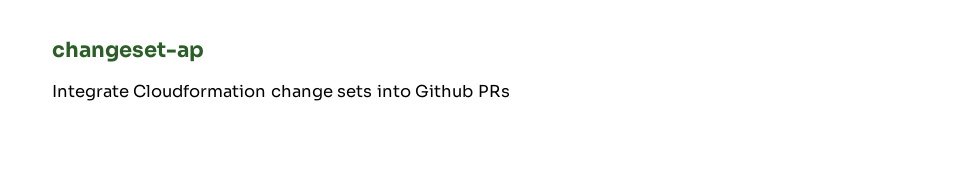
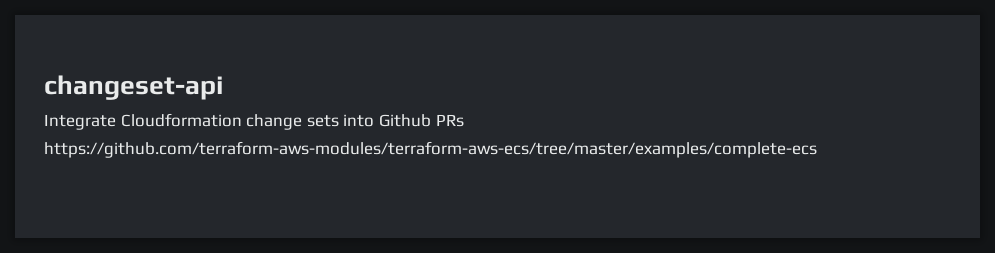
[52,41,204,62] changeset-ap -> [44,75,223,100] changeset-api
(510, 91) none -> [44,141,817,158] // https://github.com/terraform-aws-modules/terraform-aws-ecs/tree/master/examples/complete-ecs

